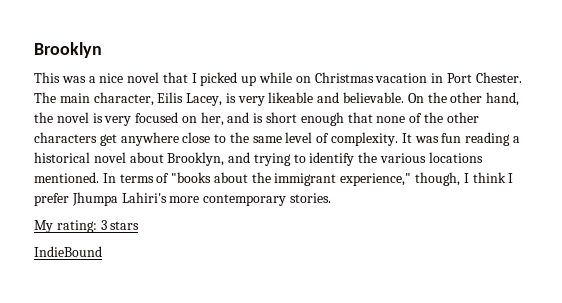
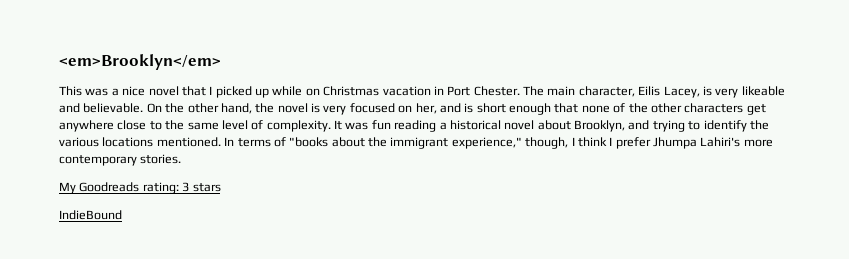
[34,42,102,58] Brooklyn -> [59,54,221,70] <em>Brooklyn</em>
(53, 226) none -> [79,182,140,192] Goodreads

